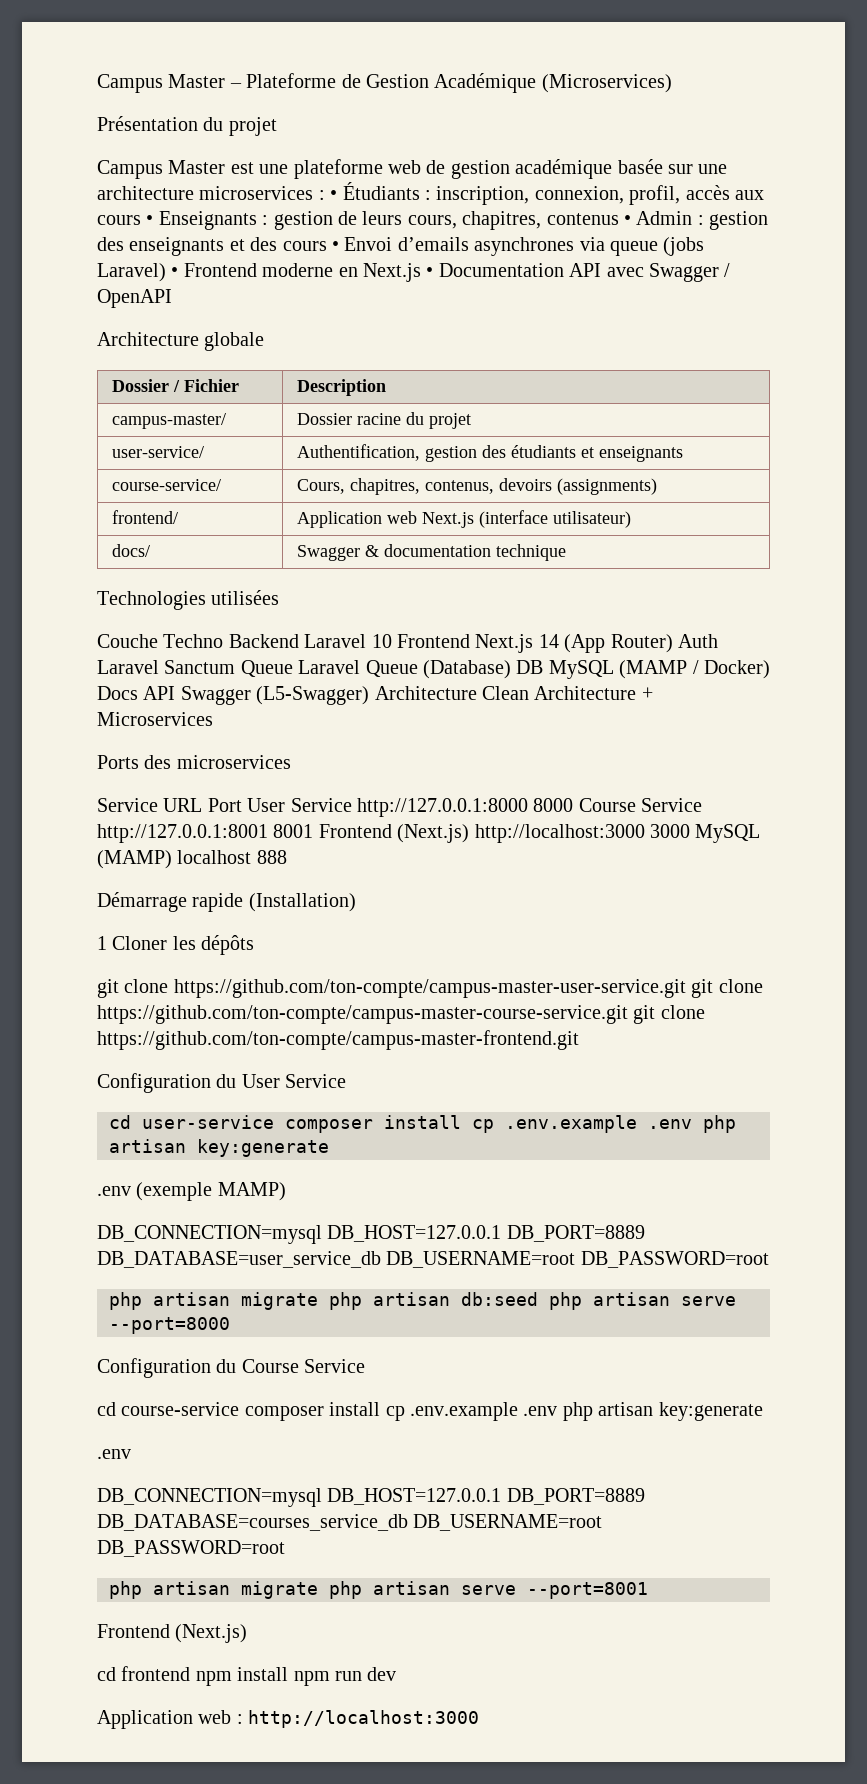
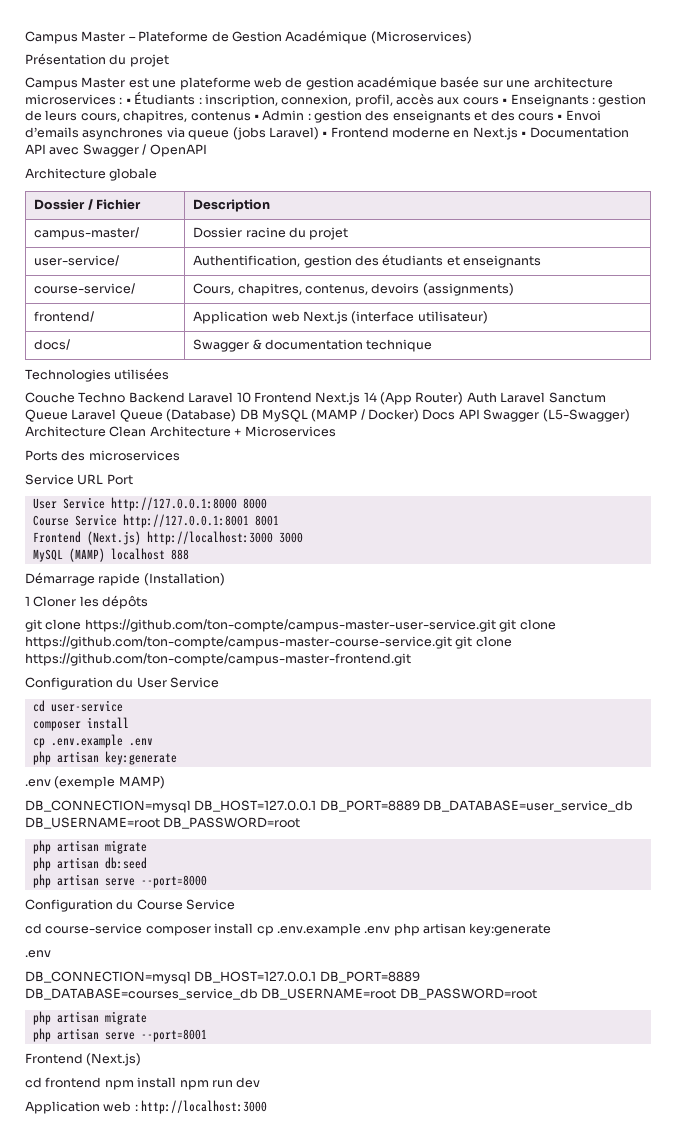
(242, 805) none -> (133, 479) //
(574, 805) none -> (267, 503) //
(314, 831) none -> (279, 520) //
(690, 831) none -> (303, 537) //
[285,1115,692,1133] composer install cp .env.example .env -> [32,717,129,731] [32,734,153,748] // composer install // cp .env.example .env //
(318, 1301) none -> (147, 847) //
(538, 1299) none -> (147, 863) //
(318, 1590) none -> (147, 1018) //

